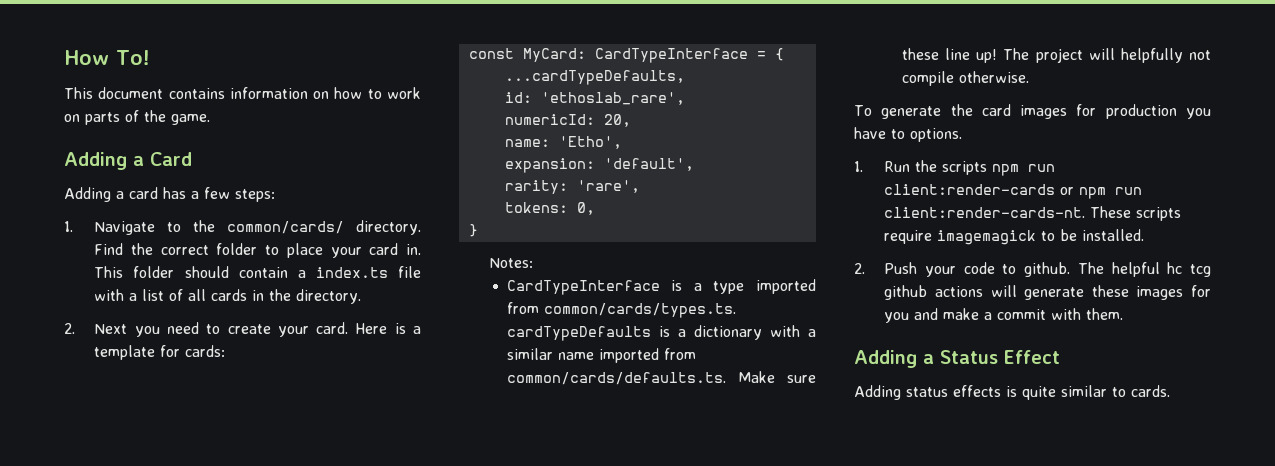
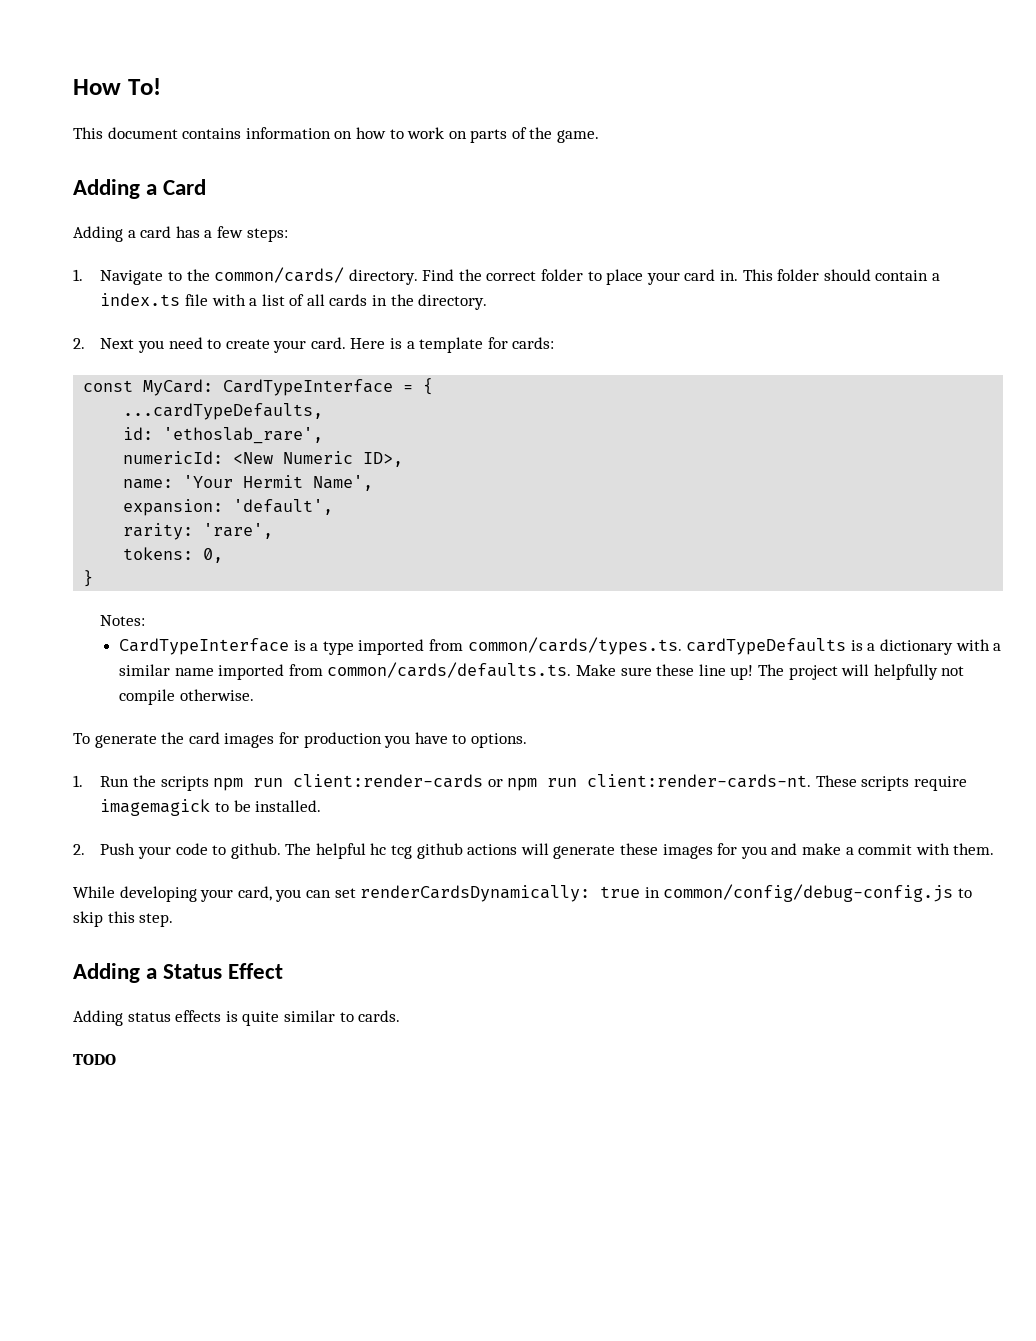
[603,114,631,127] [504,136,622,149] 20, // name: 'Etho', -> [233,451,404,467] [123,475,374,491] <New Numeric ID>, // name: 'Your Hermit Name',
(1124, 314) none -> [73,884,972,902] [73,911,174,927] // While developing your card, you can set renderCardsDynamically: true in common/config/debug-config.js to skip this step.
(1170, 391) none -> [73,1054,116,1065] // TODO

